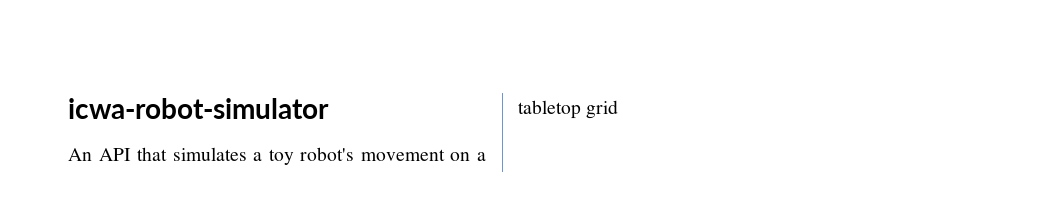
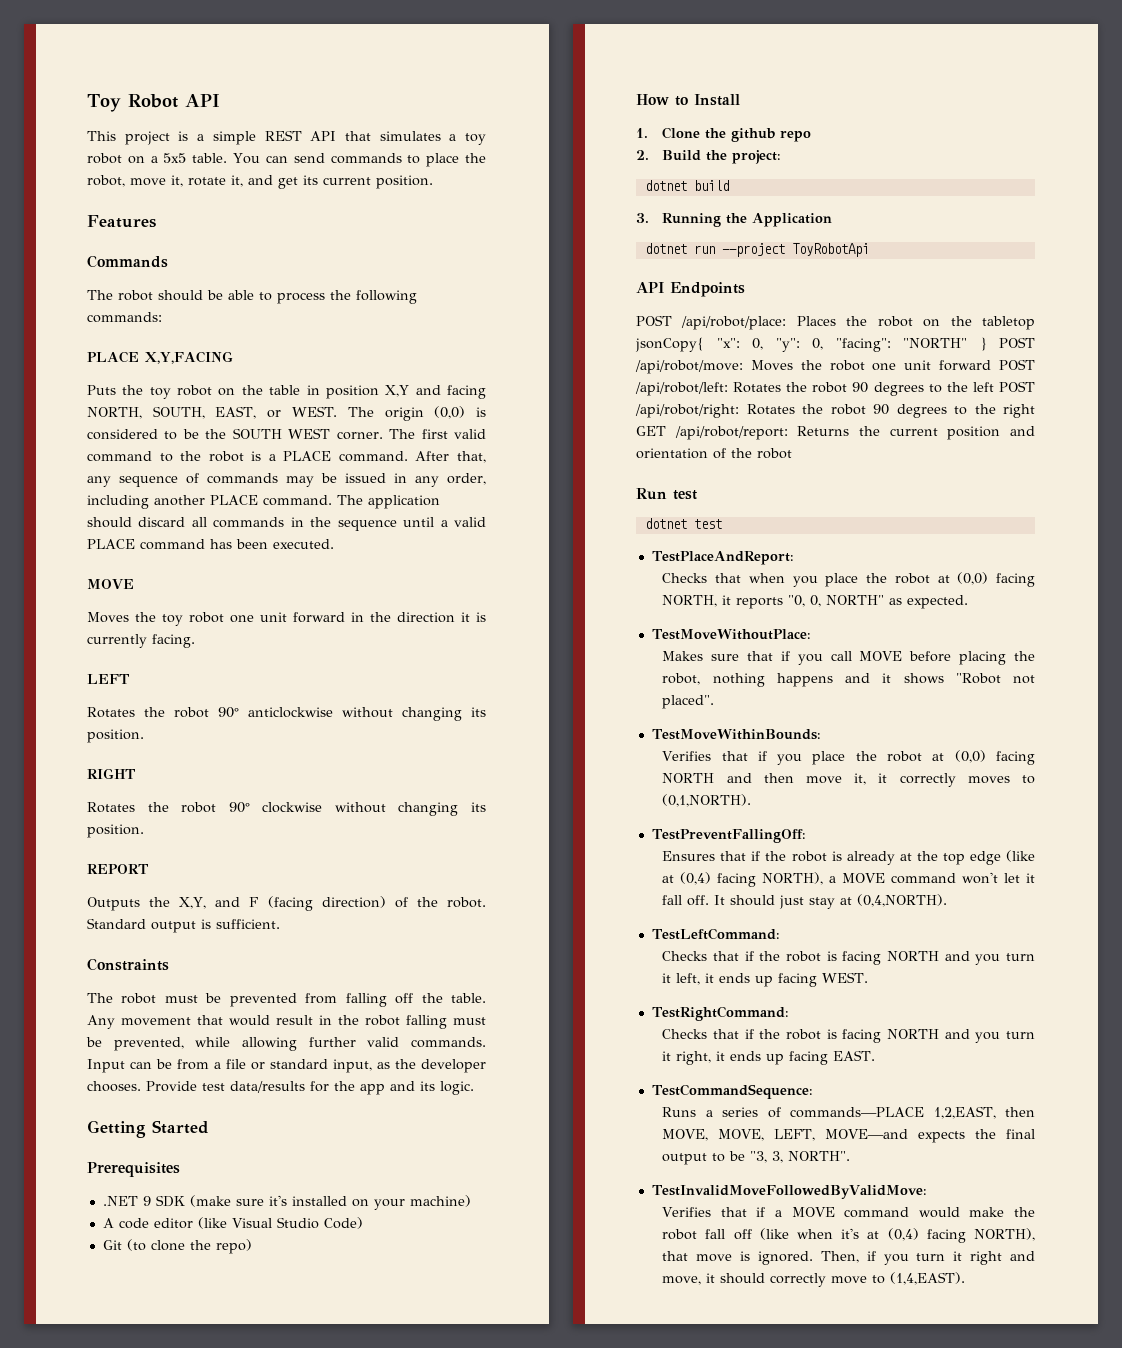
[68,98,329,119] [68,148,92,161] icwa-robot-simulator // An -> [87,94,220,112] [87,130,302,145] Toy Robot API // This project is a simple REST
[300,147,486,161] [518,100,619,119] robot's movement on a tabletop grid -> [87,153,486,167] [87,175,433,189] [87,215,156,228] [87,255,168,268] [87,290,417,304] [87,312,162,323] [87,351,233,364] [87,385,487,399] [87,406,486,421] [87,428,487,440] [87,451,486,463] [87,473,486,487] [87,495,440,509] [87,517,487,531] [87,539,334,550] [87,579,134,589] [87,612,486,626] [87,634,195,648] [87,674,130,684] [87,707,486,721] [87,729,144,743] [87,768,136,779] [87,802,486,816] [87,824,144,838] [87,864,149,874] [87,896,487,911] [87,918,280,933] [87,958,169,971] [87,993,487,1007] [87,1015,486,1029] [86,1037,486,1051] [87,1059,486,1073] [87,1081,474,1095] [87,1120,209,1138] [87,1162,180,1177] [102,1195,471,1210] [102,1217,363,1229] [102,1239,252,1254] [636,94,740,106] [636,127,812,142] [636,150,782,164] [644,180,729,191] [636,213,833,227] [644,243,869,257] [636,282,745,297] [636,315,1035,330] [635,337,1035,352] [635,359,1035,374] [635,381,1035,396] [635,404,1035,418] [636,426,1035,440] [636,448,792,459] [636,488,697,500] [644,518,722,529] [651,551,794,565] [662,572,1035,587] [662,595,969,609] [651,629,811,640] [662,651,1035,665] [662,673,1035,687] [662,695,715,709] [651,729,821,740] [662,750,1035,765] [662,773,1035,787] [662,794,752,807] [651,829,806,843] [662,850,1035,865] [662,872,1035,887] [662,894,948,909] [651,928,780,940] [662,951,1035,965] [662,972,869,987] [651,1006,789,1021] [662,1029,1035,1043] [662,1050,876,1065] [651,1084,813,1099] [662,1106,1035,1119] [662,1129,1035,1143] [662,1151,851,1165] [651,1185,927,1199] [662,1207,1035,1218] [662,1228,1035,1243] [662,1251,1035,1265] [662,1272,966,1287] robot on a 5x5 table. You can send commands to place the robot, move it, rotate it, and get its current position. // Features // Commands // The robot should be able to process the following commands: // PLACE X,Y,FACING // Puts the toy robot on the table in position X,Y and facing NORTH, SOUTH, EAST, or WEST. The origin (0,0) is considered to be the SOUTH WEST corner. The first valid command to the robot is a PLACE command. After that, any sequence of commands may be issued in any order, including another PLACE command. The application should discard all commands in the sequence until a valid PLACE command has been executed. // MOVE // Moves the toy robot one unit forward in the direction it is currently facing. // LEFT // Rotates the robot 90° anticlockwise without changing its position. // RIGHT // Rotates the robot 90° clockwise without changing its position. // REPORT // Outputs the X,Y, and F (facing direction) of the robot. Standard output is sufficient. // Constraints // The robot must be prevented from falling off the table. Any movement that would result in the robot falling must be prevented, while allowing further valid commands. Input can be from a file or standard input, as the developer chooses. Provide test data/results for the app and its logic. // Getting Started // Prerequisites // .NET 9 SDK (make sure it's installed on your machine) // A code editor (like Visual Studio Code) // Git (to clone the repo) // How to Install // 1. Clone the github repo // 2. Build the project: // dotnet build // 3. Running the Application // dotnet run --project ToyRobotApi // API Endpoints // POST /api/robot/place: Places the robot on the tabletop jsonCopy{ "x": 0, "y": 0, "facing": "NORTH" } POST /api/robot/move: Moves the robot one unit forward POST /api/robot/left: Rotates the robot 90 degrees to the left POST /api/robot/right: Rotates the robot 90 degrees to the right GET /api/robot/report: Returns the current position and orientation of the robot // Run test // dotnet test // TestPlaceAndReport: // Checks that when you place the robot at (0,0) facing NORTH, it reports "0, 0, NORTH" as expected. // TestMoveWithoutPlace: // Makes sure that if you call MOVE before placing the robot, nothing happens and it shows "Robot not placed". // TestMoveWithinBounds: // Verifies that if you place the robot at (0,0) facing NORTH and then move it, it correctly moves to (0,1,NORTH). // TestPreventFallingOff: // Ensures that if the robot is already at the top edge (like at (0,4) facing NORTH), a MOVE command won't let it fall off. It should just stay at (0,4,NORTH). // TestLeftCommand: // Checks that if the robot is facing NORTH and you turn it left, it ends up facing WEST. // TestRightCommand: // Checks that if the robot is facing NORTH and you turn it right, it ends up facing EAST. // TestCommandSequence: // Runs a series of commands—PLACE 1,2,EAST, then MOVE, MOVE, LEFT, MOVE—and expects the final output to be "3, 3, NORTH". // TestInvalidMoveFollowedByValidMove: // Verifies that if a MOVE command would make the robot fall off (like when it's at (0,4) facing NORTH), that move is ignored. Then, if you turn it right and move, it should correctly move to (1,4,EAST).

